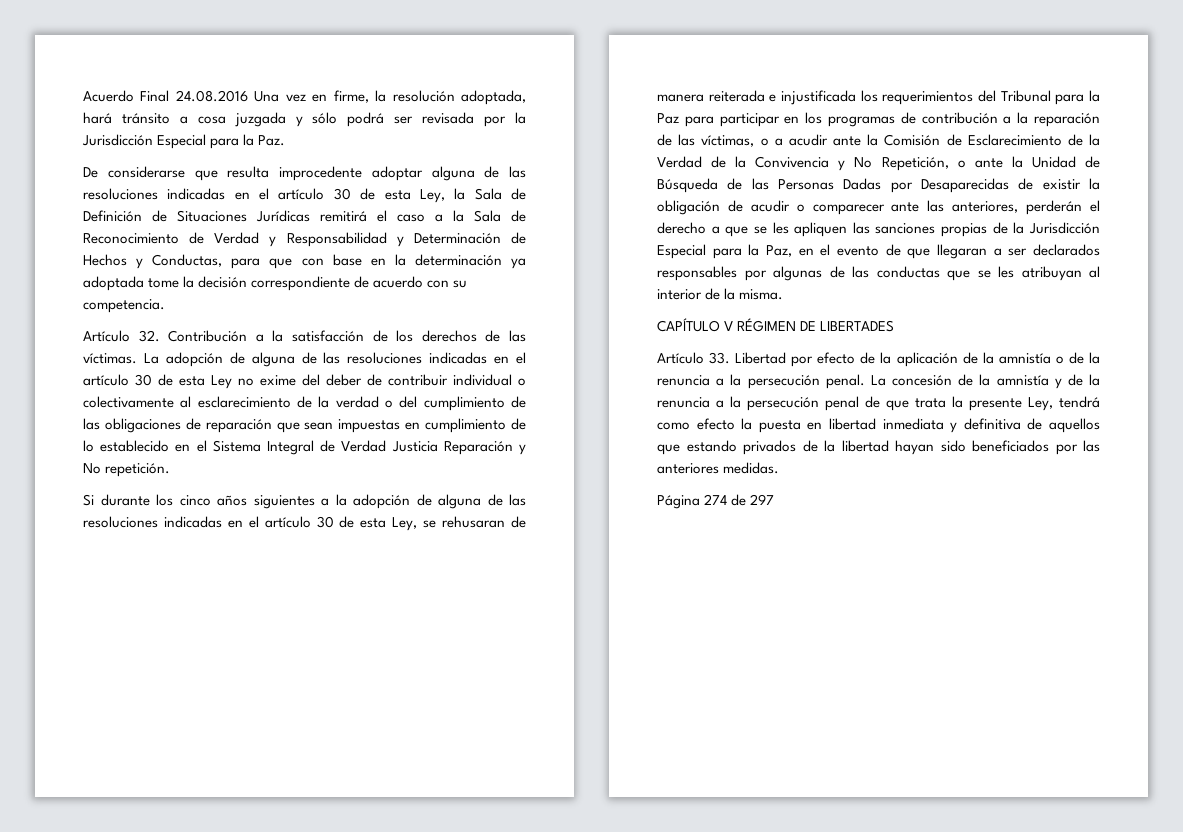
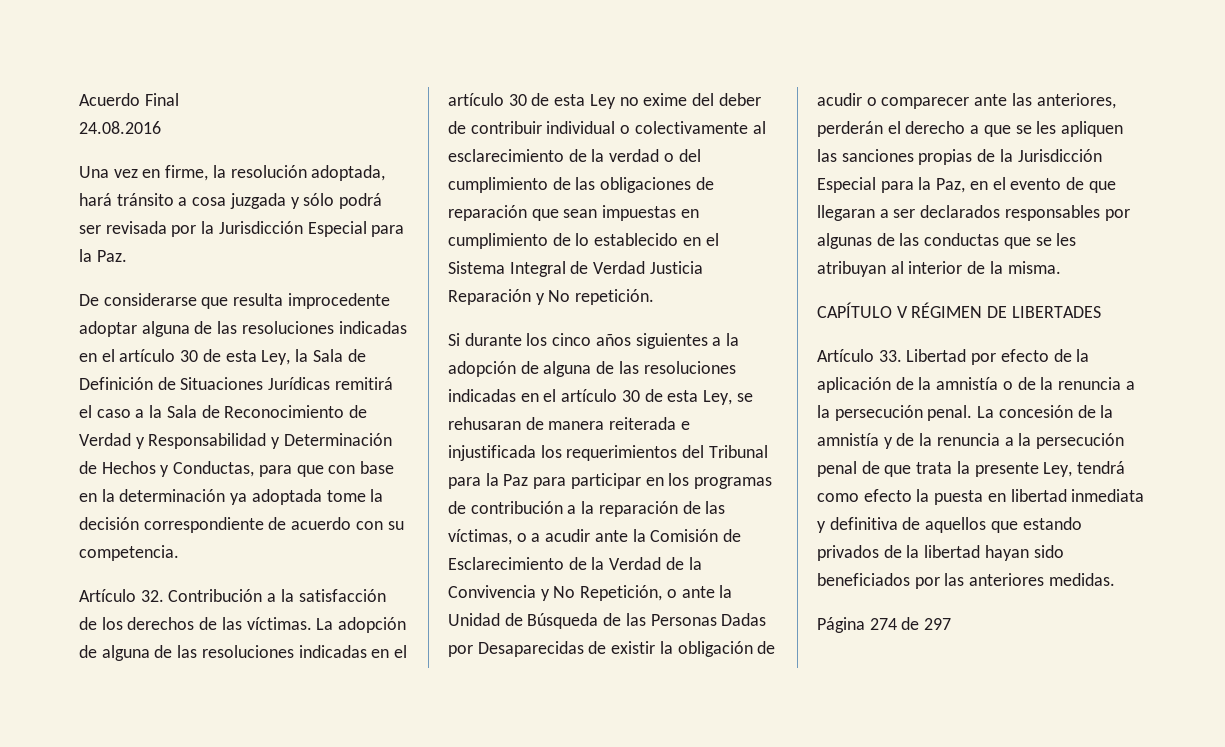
(170, 96) none -> (179, 99) //
(248, 96) none -> (161, 127) //

